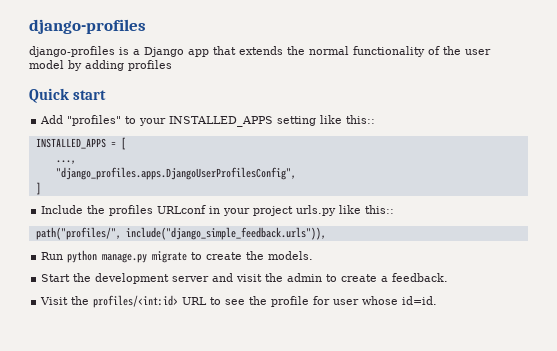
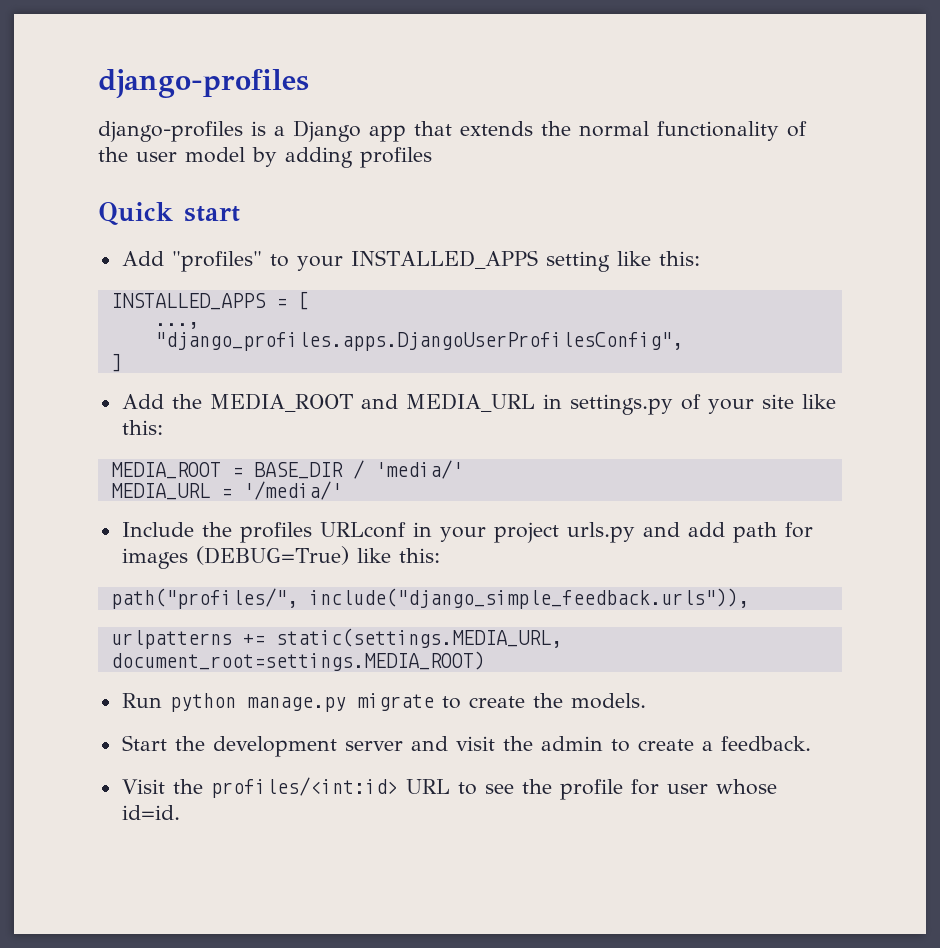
[346,115,376,124] this:: -> [658,251,700,266] this:
(41, 188) none -> [121,393,836,415] [121,420,163,435] [110,460,463,479] [110,481,342,500] // Add the MEDIA_ROOT and MEDIA_URL in settings.py of your site like this: // MEDIA_ROOT = BASE_DIR / 'media/' // MEDIA_URL = '/media/'
[339,205,395,214] [35,227,326,240] like this:: // path("profiles/", include("django_simple_feedback.urls")), -> [642,522,813,543] [121,546,440,569] [110,588,749,609] [110,628,562,649] [110,651,485,671] and add path for images (DEBUG=True) like this: // path("profiles/", include("django_simple_feedback.urls")), // urlpatterns += static(settings.MEDIA_URL, document_root=settings.MEDIA_ROOT)

